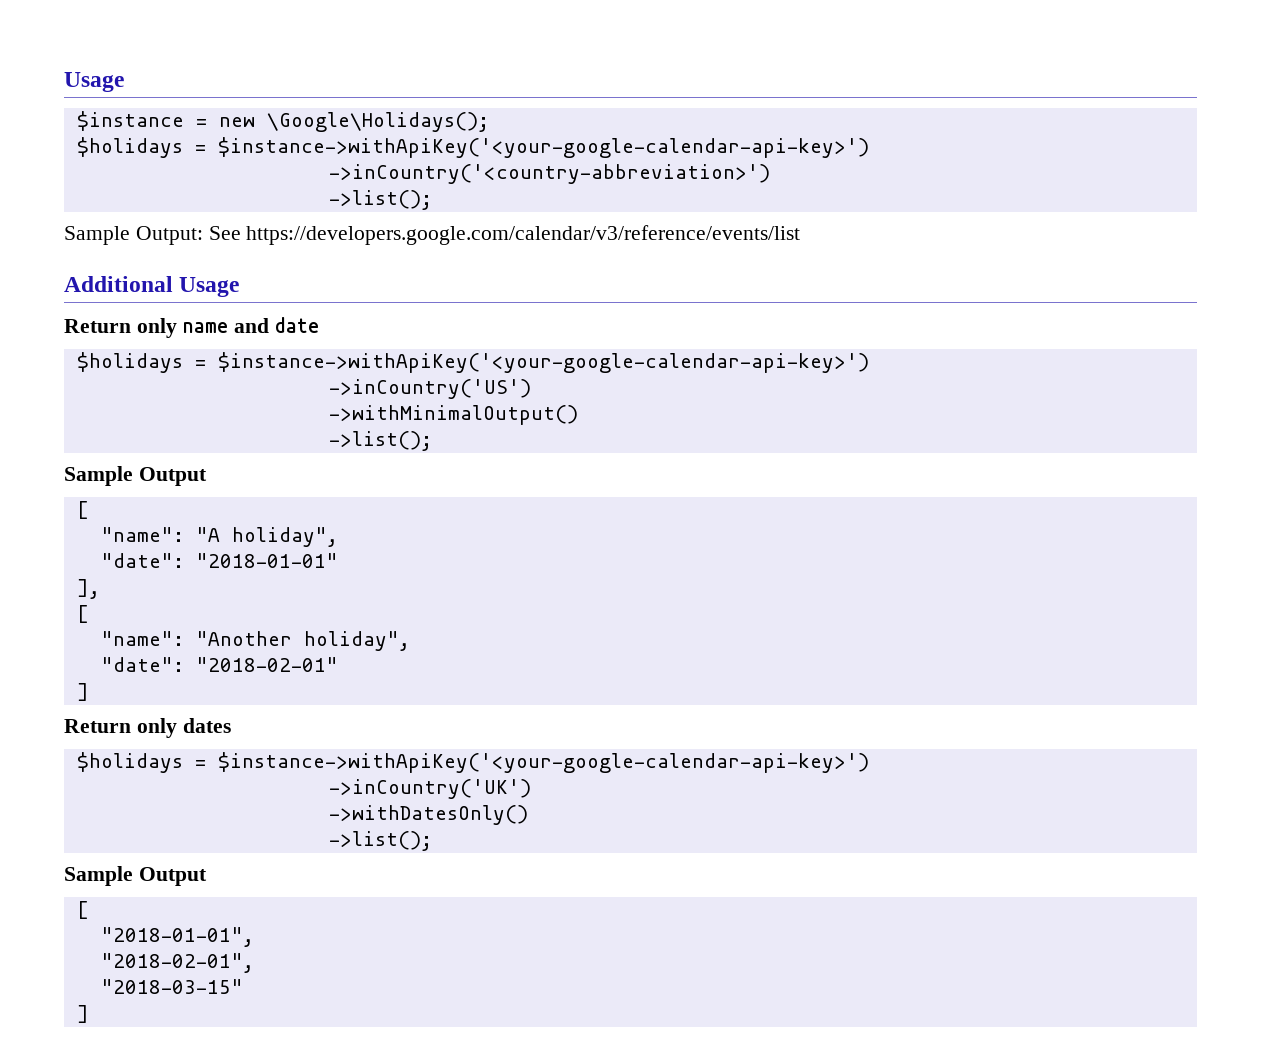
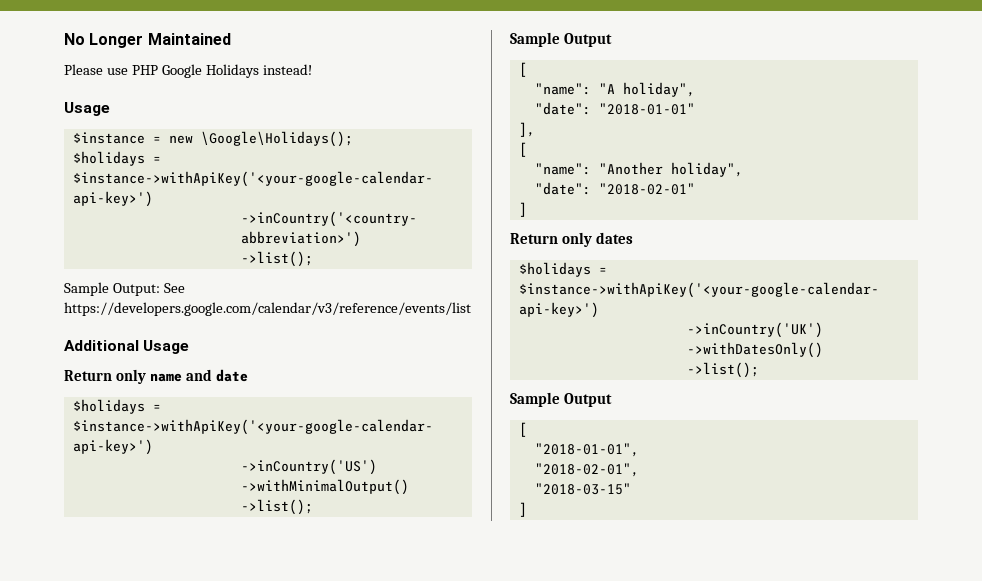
(64, 82) none -> [64,33,231,48] [64,64,312,78] No Longer Maintained // Please use PHP Google Holidays instead! //

